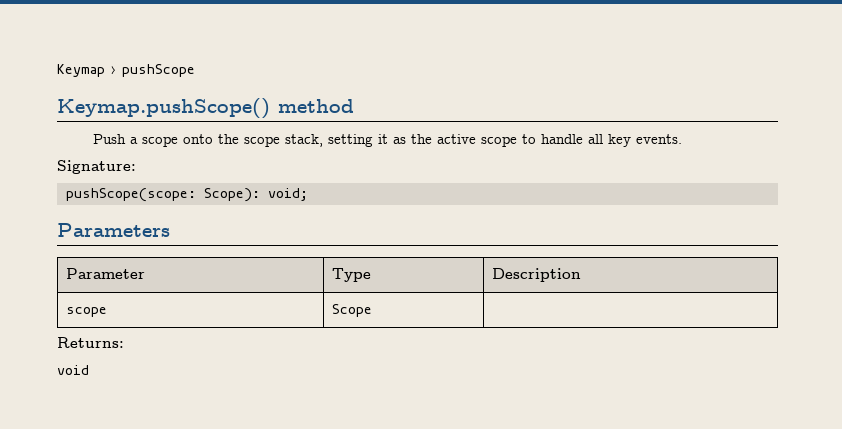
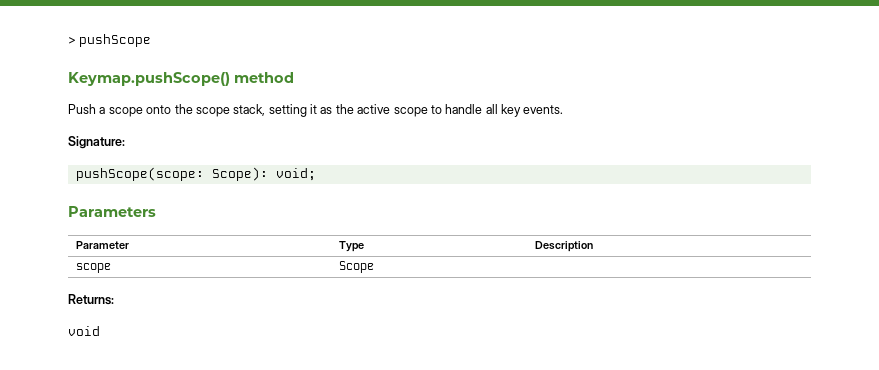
[57,64,117,77] Keymap › -> [68,37,76,44] >

